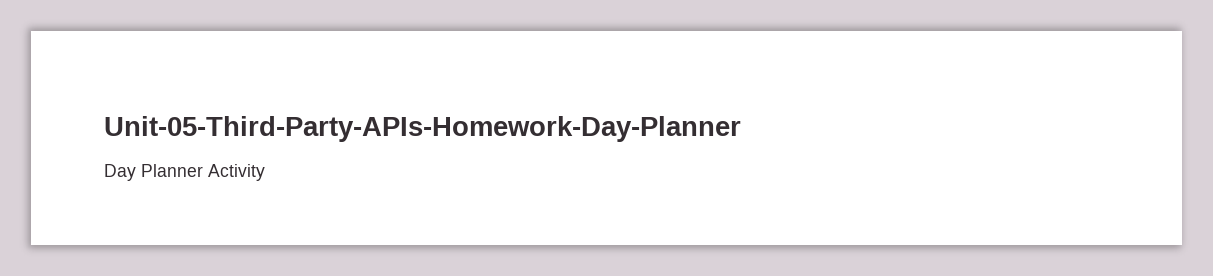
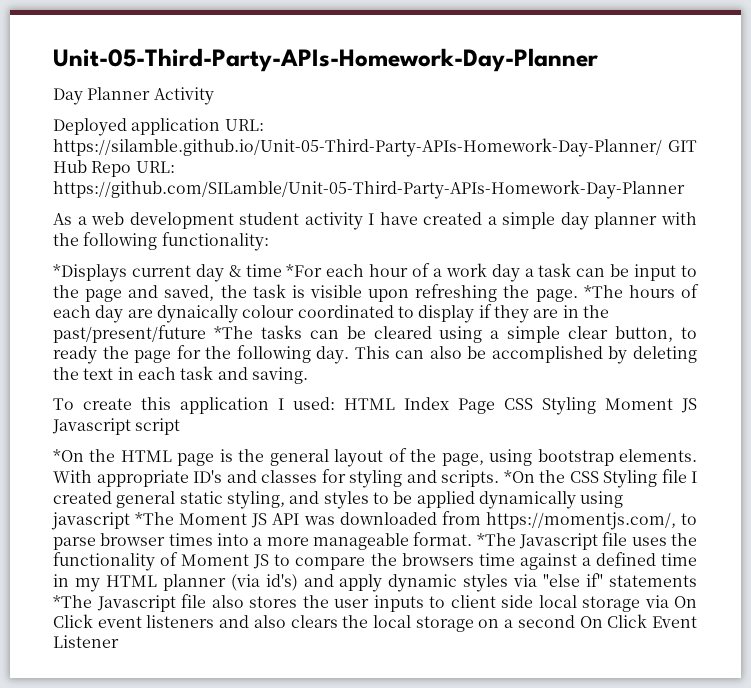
(265, 172) none -> [53,118,264,136] [53,138,697,157] [53,160,175,177] [53,180,685,199] [53,212,698,230] [53,232,269,251] [53,263,697,282] [53,284,699,302] [53,304,609,323] [53,325,698,343] [53,345,698,364] [53,366,308,384] [53,397,697,415] [52,418,181,435] [53,448,697,467] [53,469,697,488] [53,491,624,509] [51,511,697,530] [53,532,698,550] [53,552,698,571] [53,573,697,592] [53,594,697,612] [53,614,697,632] [53,635,119,648] // Deployed application URL: https://silamble.github.io/Unit-05-Third-Party-APIs-Homework-Day-Planner/ GIT Hub Repo URL: https://github.com/SILamble/Unit-05-Third-Party-APIs-Homework-Day-Planner // As a web development student activity I have created a simple day planner with the following functionality: // *Displays current day & time *For each hour of a work day a task can be input to the page and saved, the task is visible upon refreshing the page. *The hours of each day are dynaically colour coordinated to display if they are in the past/present/future *The tasks can be cleared using a simple clear button, to ready the page for the following day. This can also be accomplished by deleting the text in each task and saving. // To create this application I used: HTML Index Page CSS Styling Moment JS Javascript script // *On the HTML page is the general layout of the page, using bootstrap elements. With appropriate ID's and classes for styling and scripts. *On the CSS Styling file I created general static styling, and styles to be applied dynamically using javascript *The Moment JS API was downloaded from https://momentjs.com/, to parse browser times into a more manageable format. *The Javascript file uses the functionality of Moment JS to compare the browsers time against a defined time in my HTML planner (via id's) and apply dynamic styles via "else if" statements *The Javascript file also stores the user inputs to client side local storage via On Click event listeners and also clears the local storage on a second On Click Event Listener

